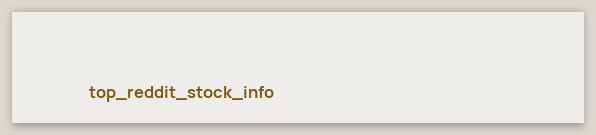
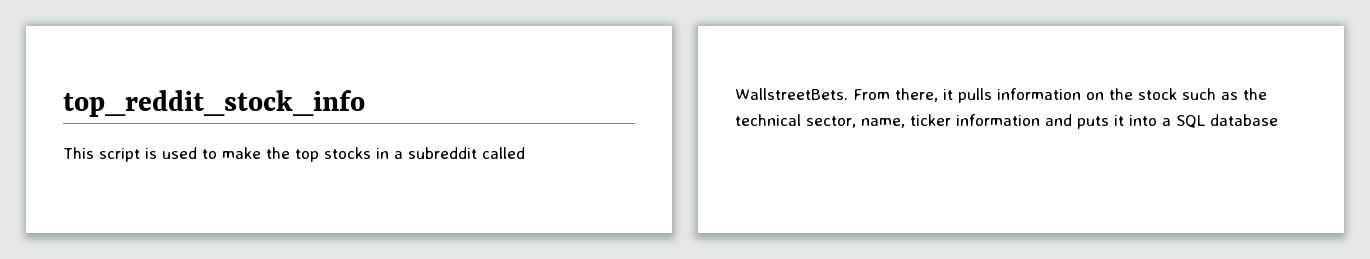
(274, 94) none -> [63,147,525,162] [735,88,1267,103] [735,114,1278,129] // This script is used to make the top stocks in a subreddit called WallstreetBets. From there, it pulls information on the stock such as the technical sector, name, ticker information and puts it into a SQL database

